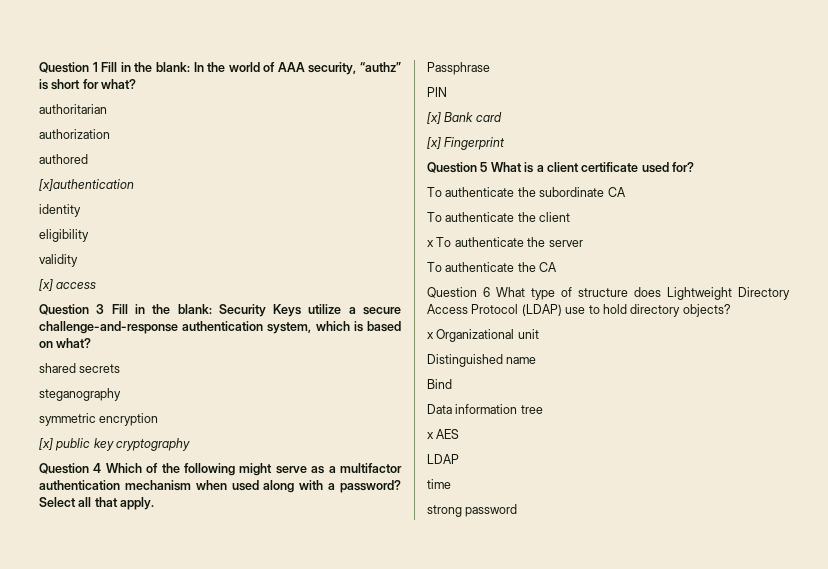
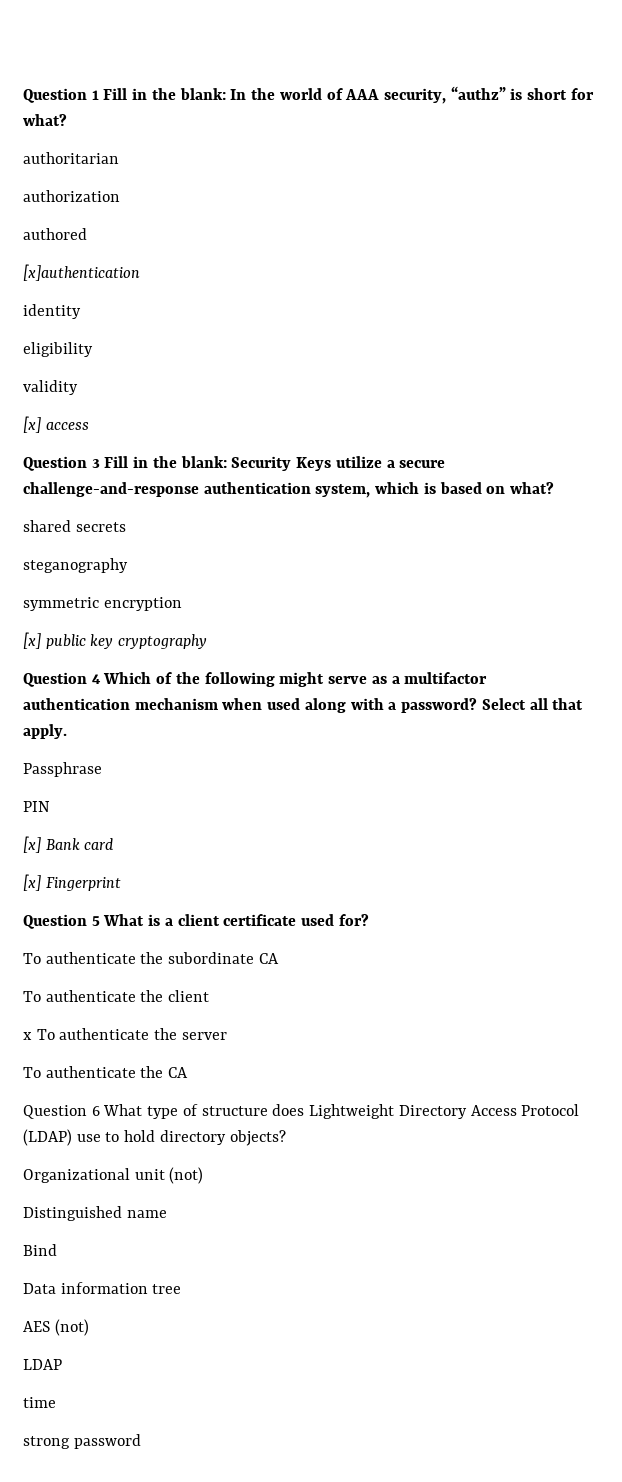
[427,332,434,339] x -> (286, 1138) none
(539, 334) none -> [169,1167,204,1184] (not)
[427,432,434,439] x -> (182, 1289) none
(460, 434) none -> [54,1319,89,1336] (not)

